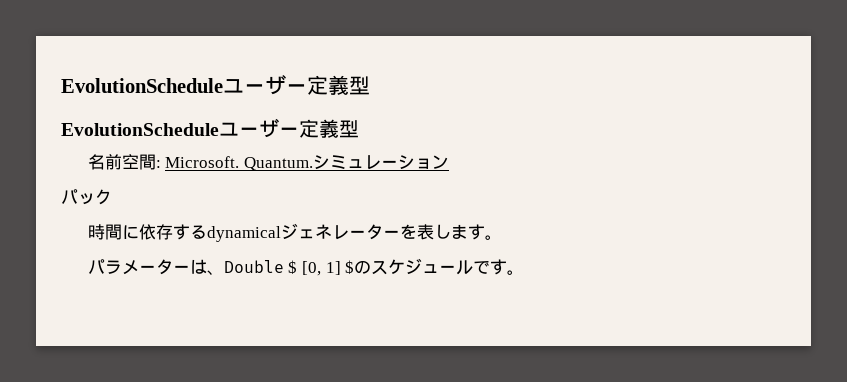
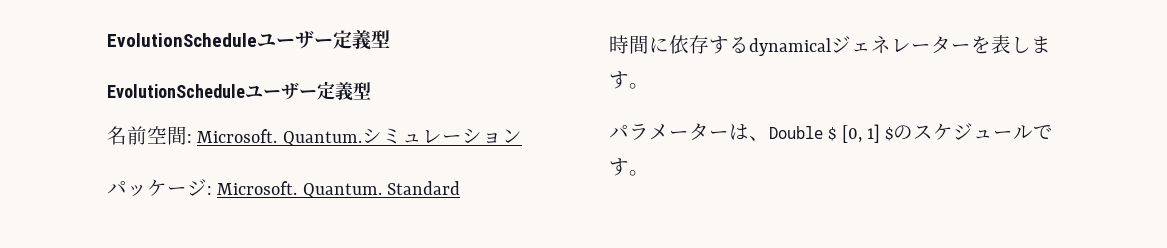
[95,189,112,205] ク -> [147,179,460,198] ケージ: Microsoft. Quantum. Standard

